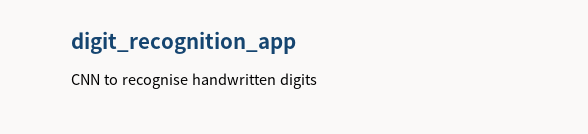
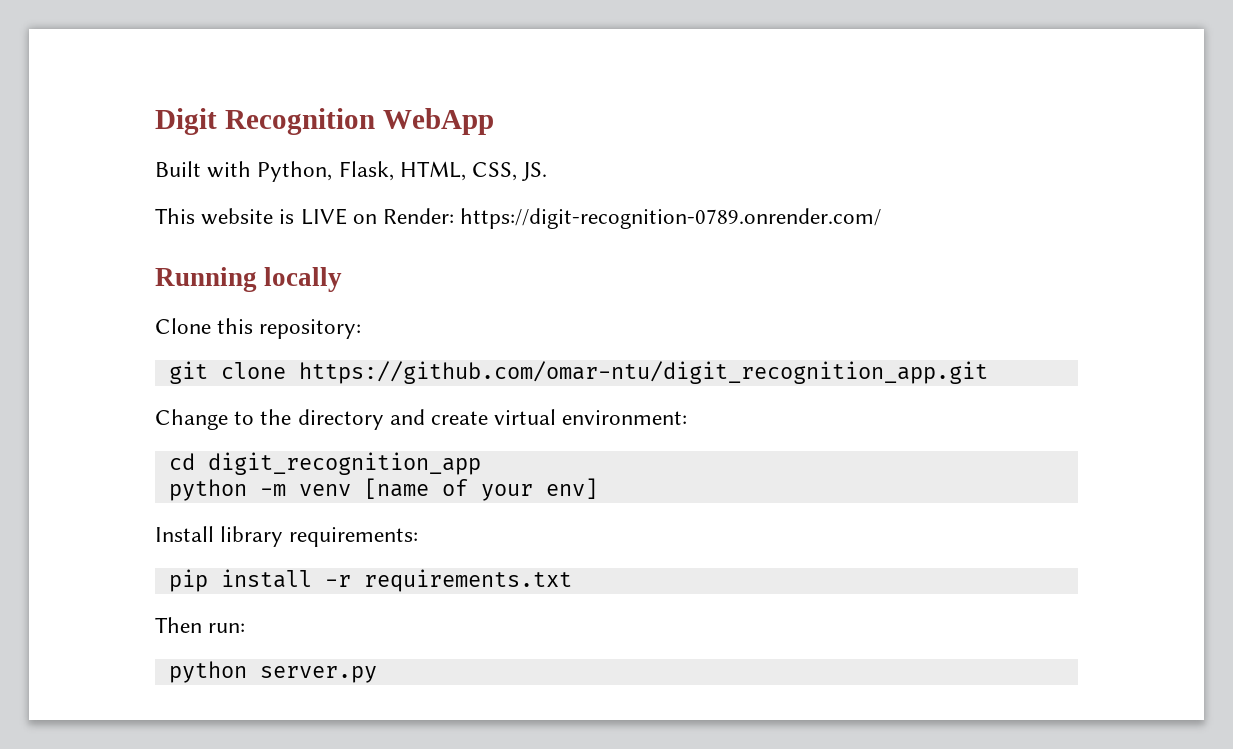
[71,31,296,54] [71,73,317,89] digit_recognition_app // CNN to recognise handwritten digits -> [155,108,494,135] [155,161,548,182] [155,208,882,229] [155,267,343,292] [155,318,362,339] [168,361,988,384] [155,409,688,430] [168,452,481,475] [168,478,598,501] [155,526,419,547] [168,569,572,592] [155,617,246,633] [168,661,377,683] Digit Recognition WebApp // Built with Python, Flask, HTML, CSS, JS. // This website is LIVE on Render: https://digit-recognition-0789.onrender.com/ // Running locally // Clone this repository: // git clone https://github.com/omar-ntu/digit_recognition_app.git // Change to the directory and create virtual environment: // cd digit_recognition_app // python -m venv [name of your env] // Install library requirements: // pip install -r requirements.txt // Then run: // python server.py

